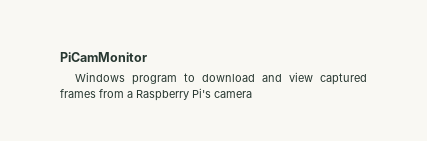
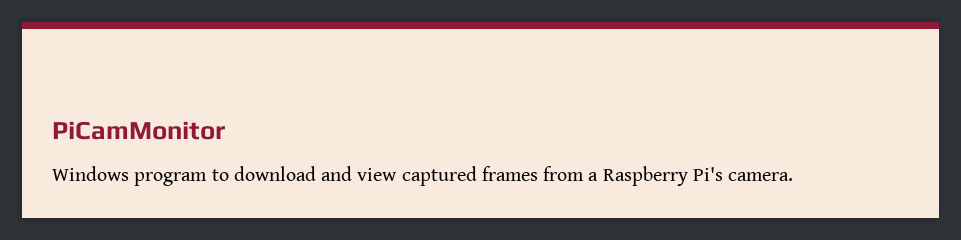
[214,91,252,98] camera -> [728,172,794,181] camera.

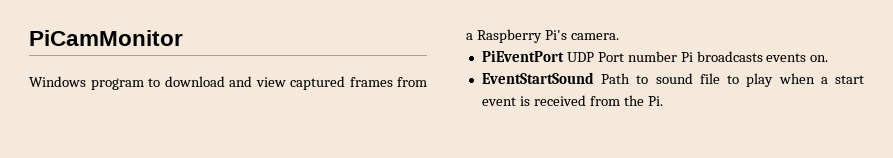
(794, 176) none -> [481,50,829,62] [481,72,864,87] [481,95,663,106] // PiEventPort UDP Port number Pi broadcasts events on. // EventStartSound Path to sound file to play when a start event is received from the Pi.

